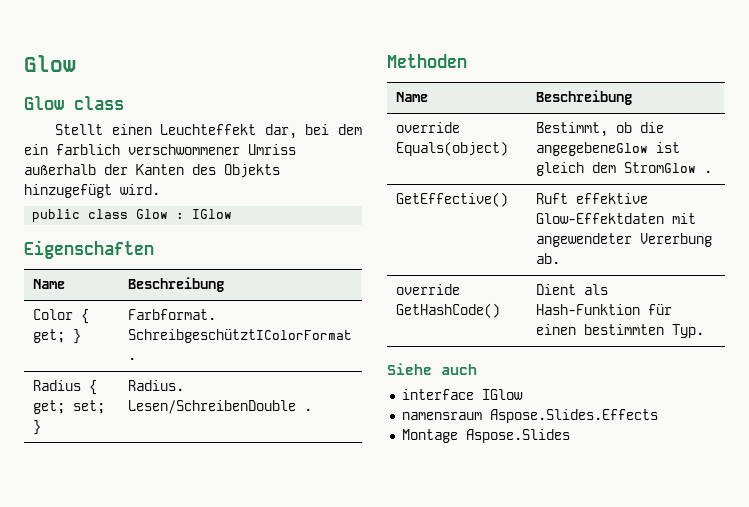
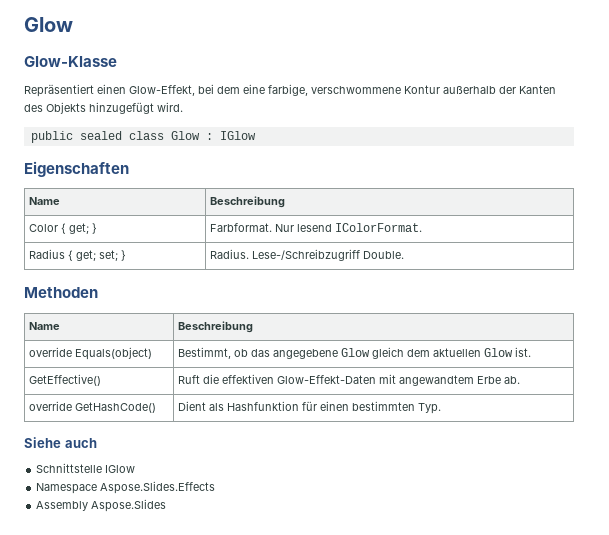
[24,96,124,110] [55,124,362,139] [24,144,296,155] Glow class // Stellt einen Leuchteffekt dar, bei dem ein farblich verschwommener Umriss -> [24,56,117,67] [24,84,440,97] Glow-Klasse // Repräsentiert einen Glow-Effekt, bei dem eine farbige, verschwommene Kontur
(81, 216) none -> [79,131,122,140] sealed
[127,329,352,343] [127,357,136,360] SchreibgeschütztIColorFormat . -> [274,223,422,232] Nur lesend IColorFormat.
[127,400,312,414] Lesen/SchreibenDouble . -> [251,249,404,261] Lese-/Schreibzugriff Double.
[639,122,664,133] [535,142,680,156] [535,162,712,176] [395,192,508,207] [535,193,648,204] [535,213,696,224] [535,233,712,247] die angegebeneGlow ist gleich dem StromGlow . // GetEffective() | Ruft effektive Glow-Effektdaten mit angewendeter Vererbung -> [250,347,531,359] [28,374,101,386] [177,374,501,386] das angegebene Glow gleich dem aktuellen Glow ist. // GetEffective() | Ruft die effektiven Glow-Effekt-Daten mit angewandtem Erbe
[535,304,640,315] Hash-Funktion -> [226,401,299,411] Hashfunktion
[401,389,523,400] [401,412,482,420] interface IGlow // namensraum -> [36,463,136,473] [36,483,98,494] Schnittstelle IGlow // Namespace
[401,429,458,443] Montage -> [36,501,89,511] Assembly

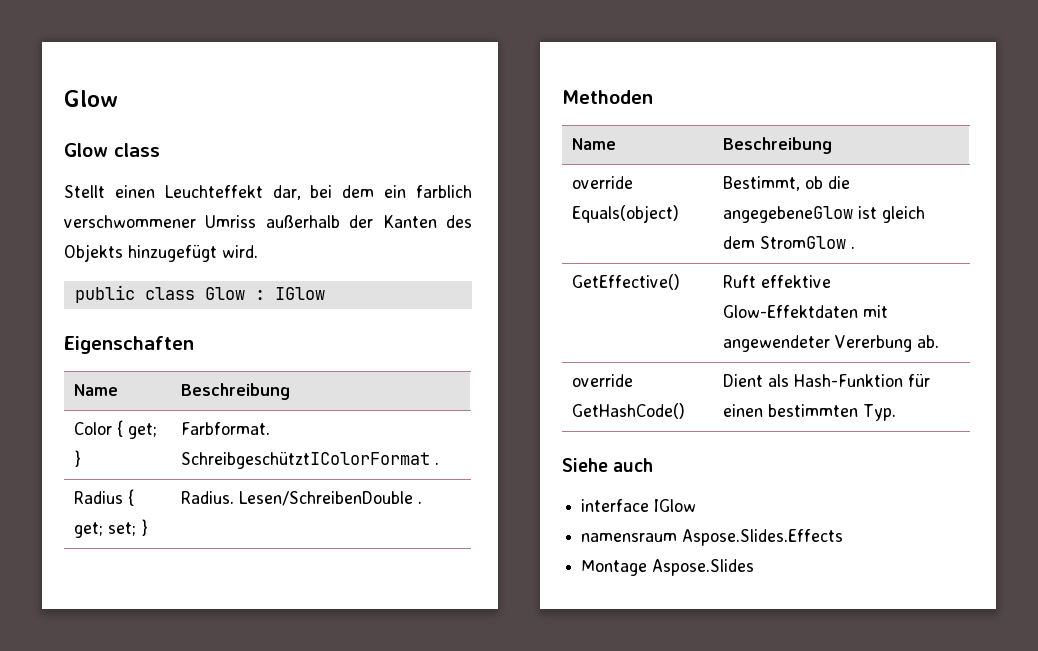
[24,56,117,67] [24,84,440,97] Glow-Klasse // Repräsentiert einen Glow-Effekt, bei dem eine farbige, verschwommene Kontur -> [64,143,160,157] [64,185,472,200] [64,215,257,228] Glow class // Stellt einen Leuchteffekt dar, bei dem ein farblich verschwommener Umriss
[79,131,122,140] sealed -> (135, 294) none
[274,223,422,232] Nur lesend IColorFormat. -> [180,452,439,469] SchreibgeschütztIColorFormat .
[251,249,404,261] Lese-/Schreibzugriff Double. -> [238,491,422,506] Lesen/SchreibenDouble .
[250,347,531,359] [28,374,101,386] [177,374,501,386] das angegebene Glow gleich dem aktuellen Glow ist. // GetEffective() | Ruft die effektiven Glow-Effekt-Daten mit angewandtem Erbe -> [827,176,850,189] [722,206,925,223] [722,236,855,249] [571,274,680,290] [722,275,831,288] [722,305,888,318] [722,335,912,352] die angegebeneGlow ist gleich dem StromGlow . // GetEffective() | Ruft effektive Glow-Effektdaten mit angewendeter Vererbung
[226,401,299,411] Hashfunktion -> [793,374,903,387] Hash-Funktion
[36,463,136,473] [36,483,98,494] Schnittstelle IGlow // Namespace -> [581,499,697,512] [581,533,678,542] interface IGlow // namensraum
[36,501,89,511] Assembly -> [581,560,648,576] Montage

